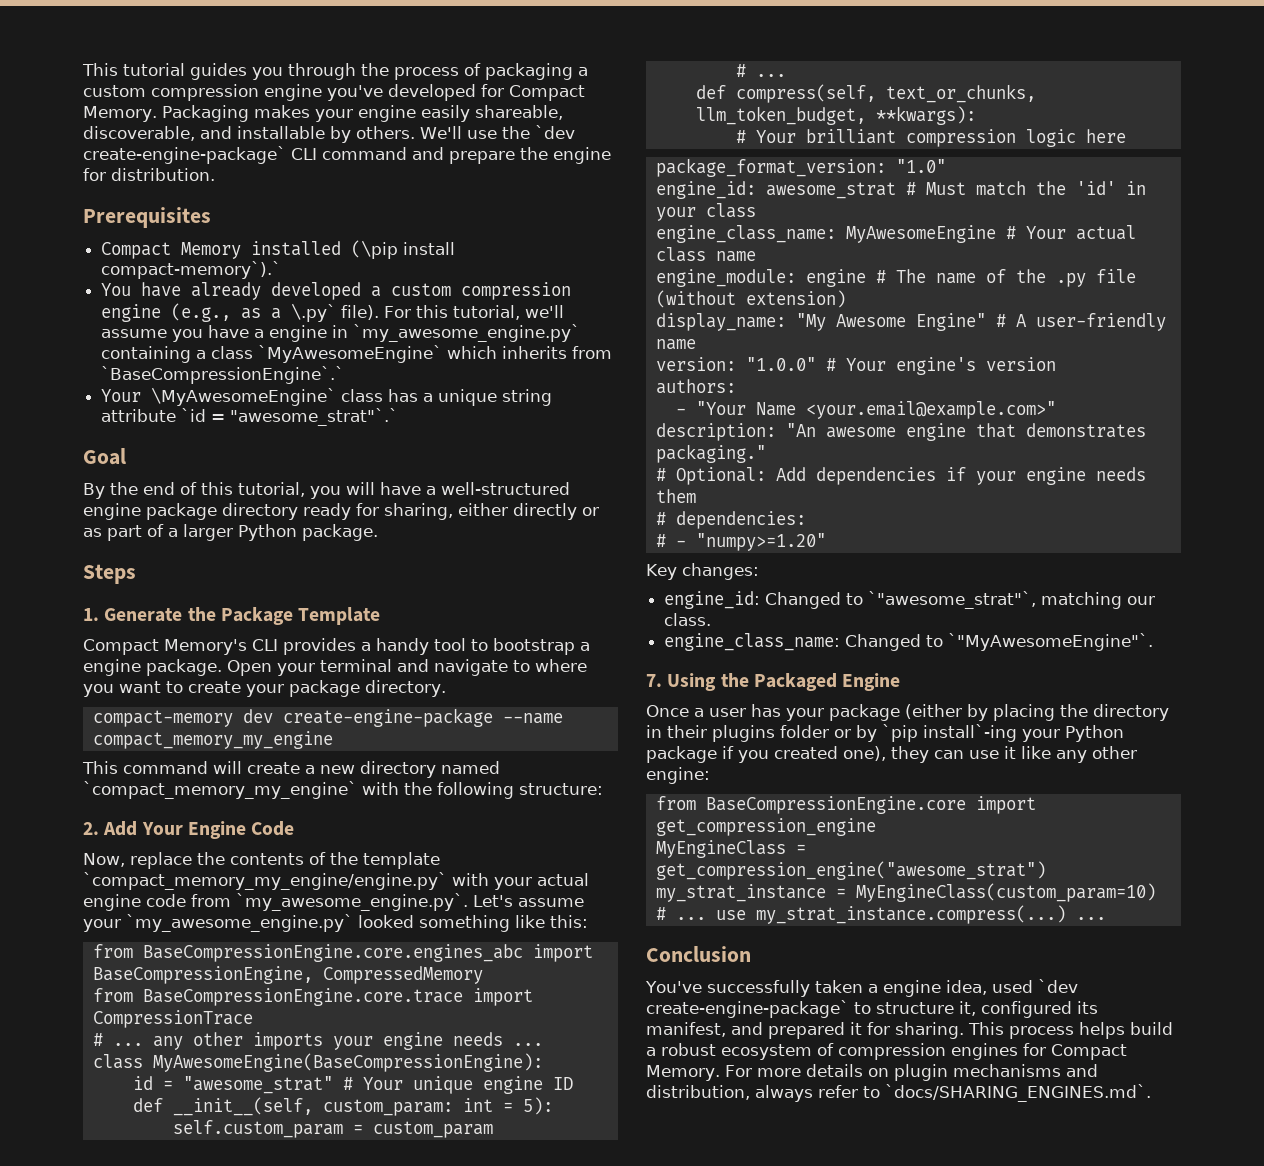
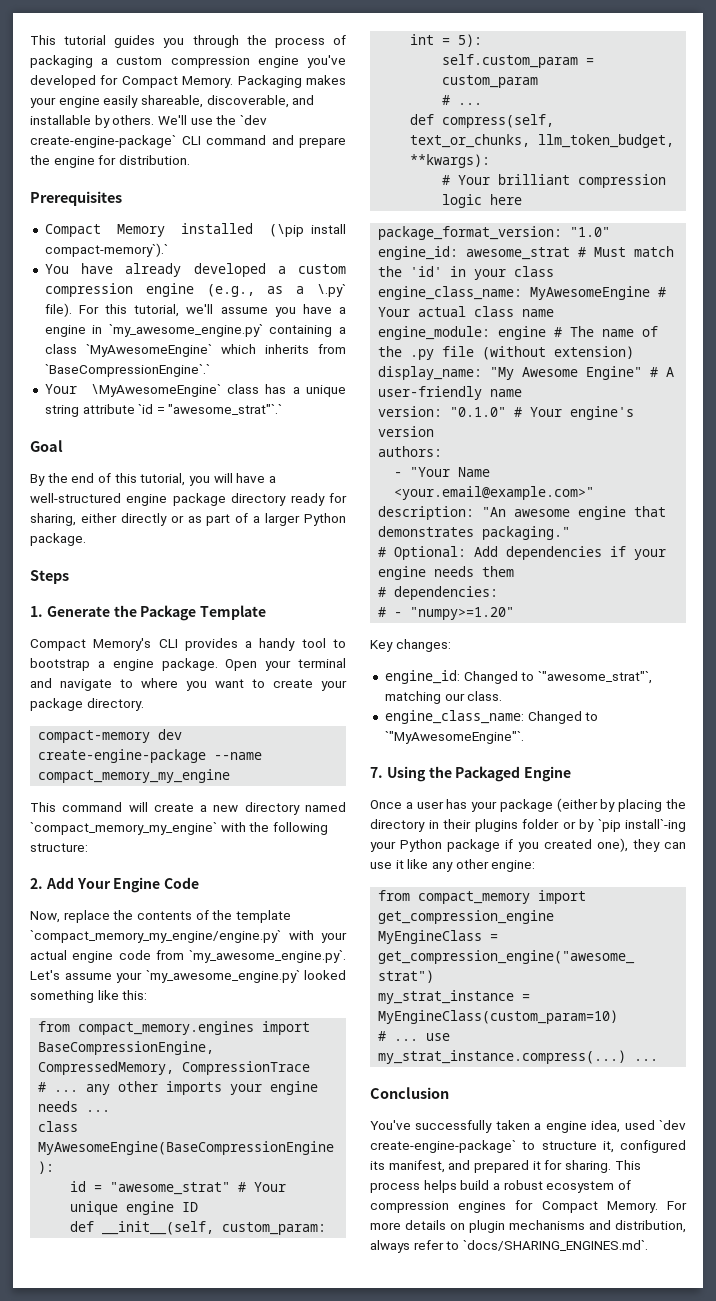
[142,944,523,962] BaseCompressionEngine.core.engines_abc -> [78,1021,255,1035] compact_memory.engines
[322,966,483,984] [92,988,533,1006] CompressedMemory // from BaseCompressionEngine.core.trace import -> [38,1061,175,1075] CompressedMemory,
[745,357,816,371] "1.0.0" -> [450,407,507,417] "0.1.0"
[705,796,966,814] BaseCompressionEngine.core -> [418,891,531,904] compact_memory

